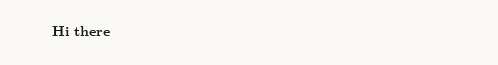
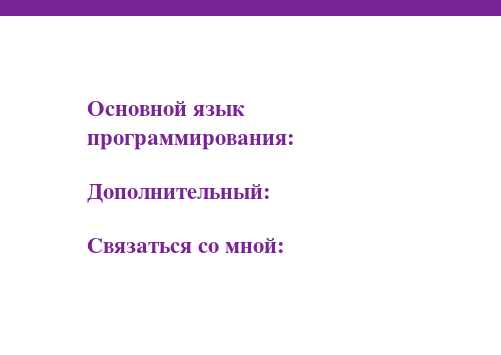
[52,26,110,36] Hi there -> [87,101,246,116] [87,134,295,150] [87,184,271,203] [87,238,286,253] Основной язык программирования: // Дополнительный: // Связаться со мной:

